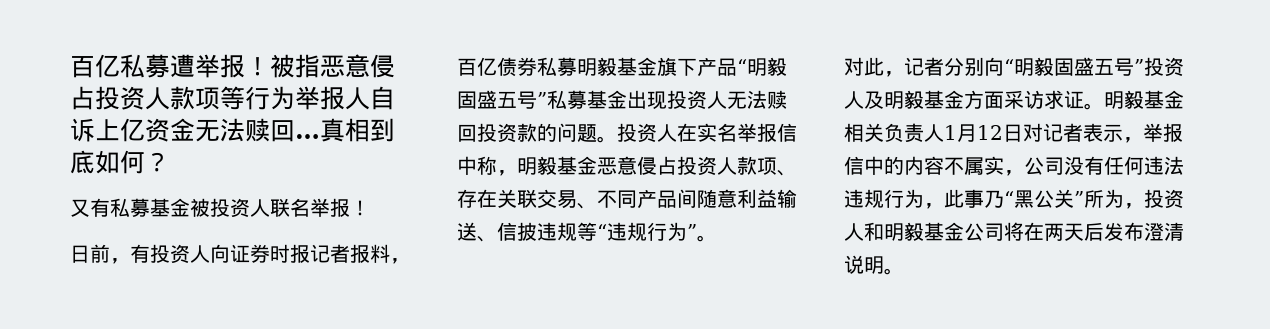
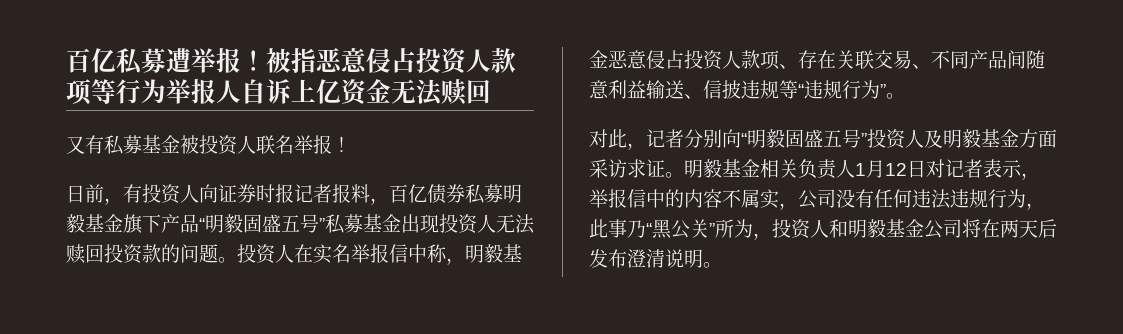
[295,118,395,142] [70,150,170,174] …真相到底如何？ -> (491, 91) none

